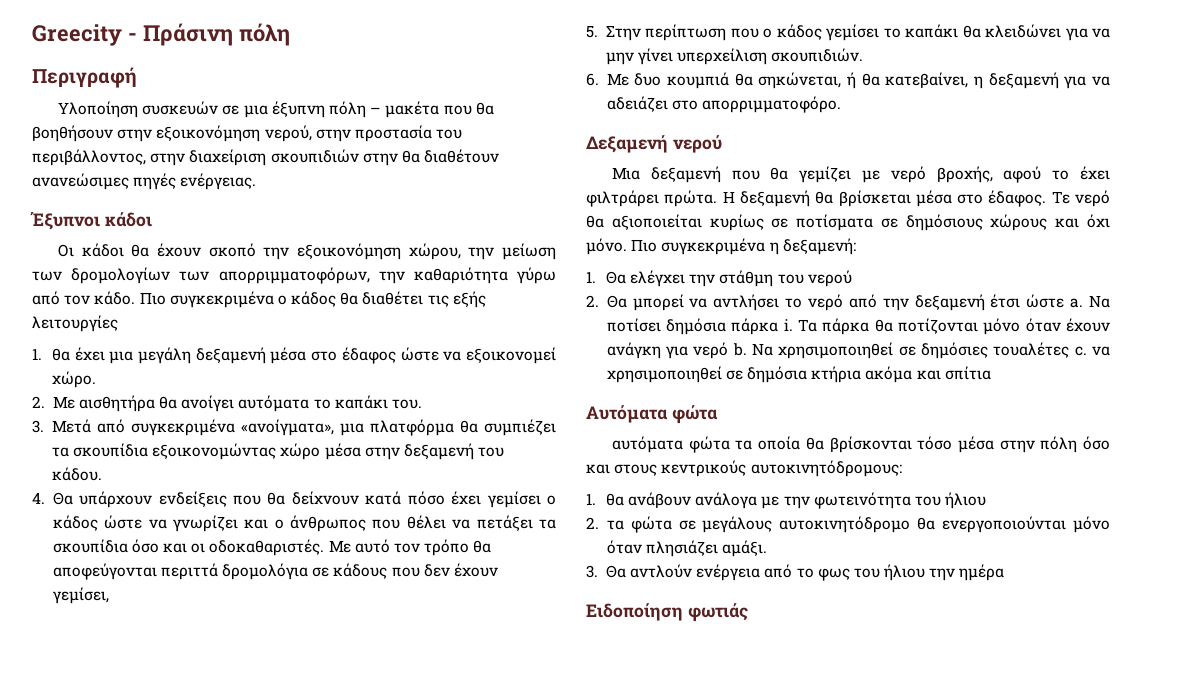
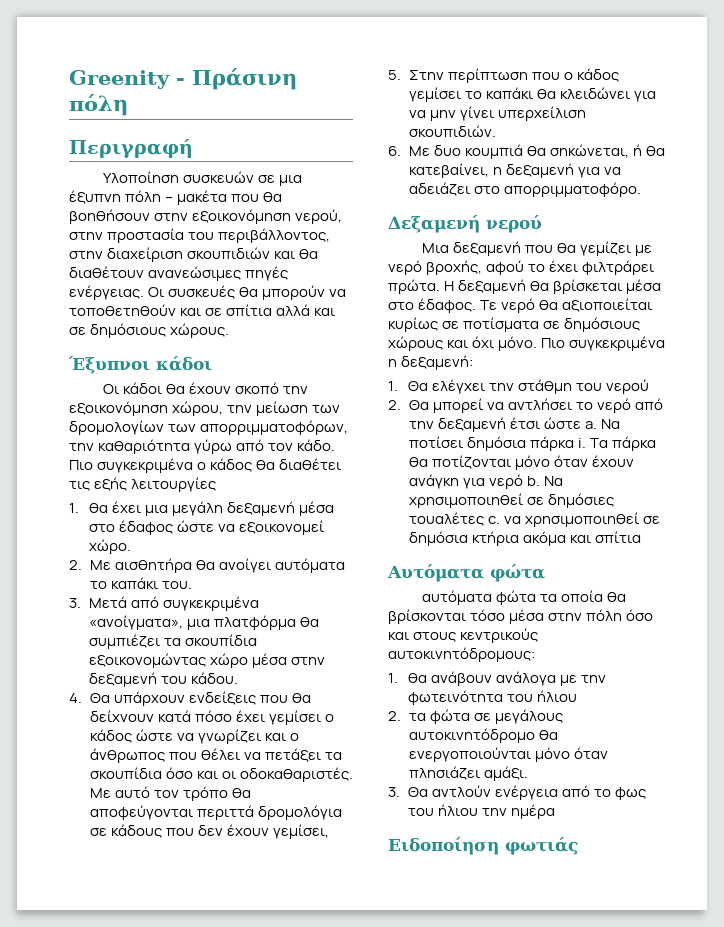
[32,24,122,46] Greecity -> [69,70,170,89] Greenity
[362,153,398,166] στην -> [274,251,296,259] και
(257, 181) none -> [148,285,347,300] [69,304,336,316] [69,323,230,338] Οι συσκευές θα μπορούν να τοποθετηθούν και σε σπίτια αλλά και σε δημόσιους χώρους.

